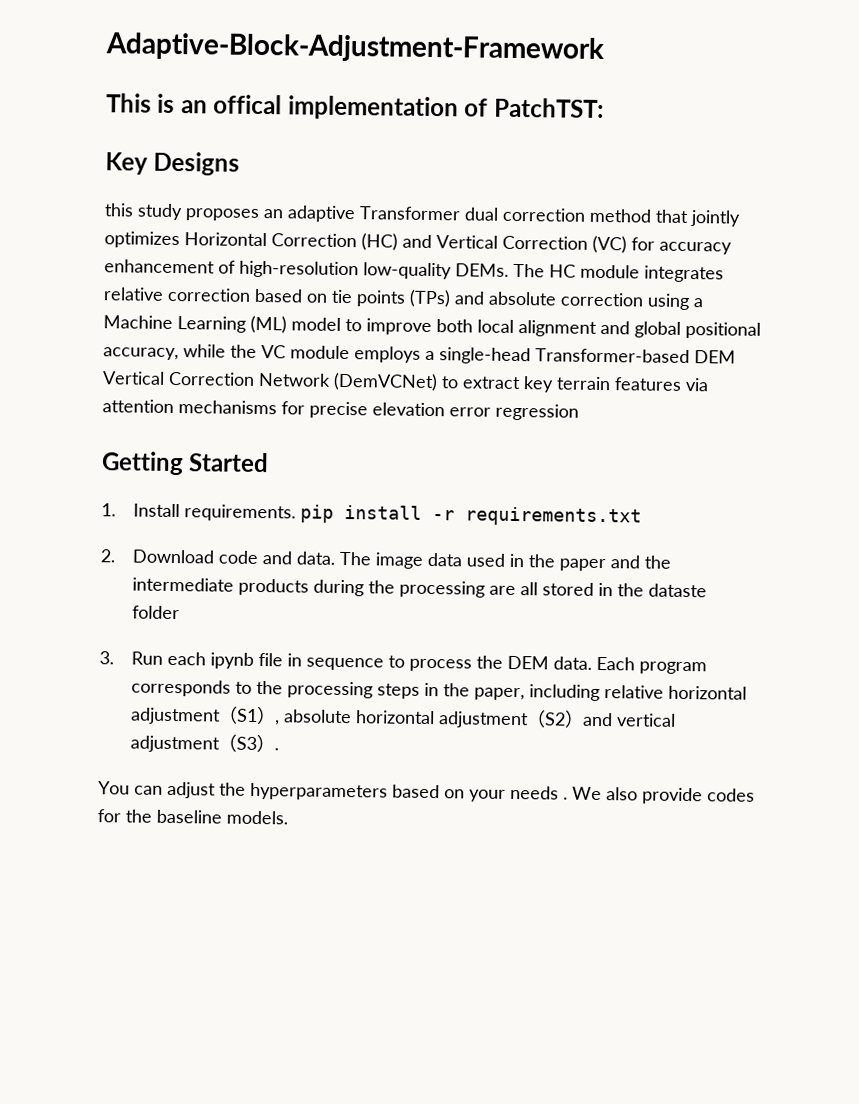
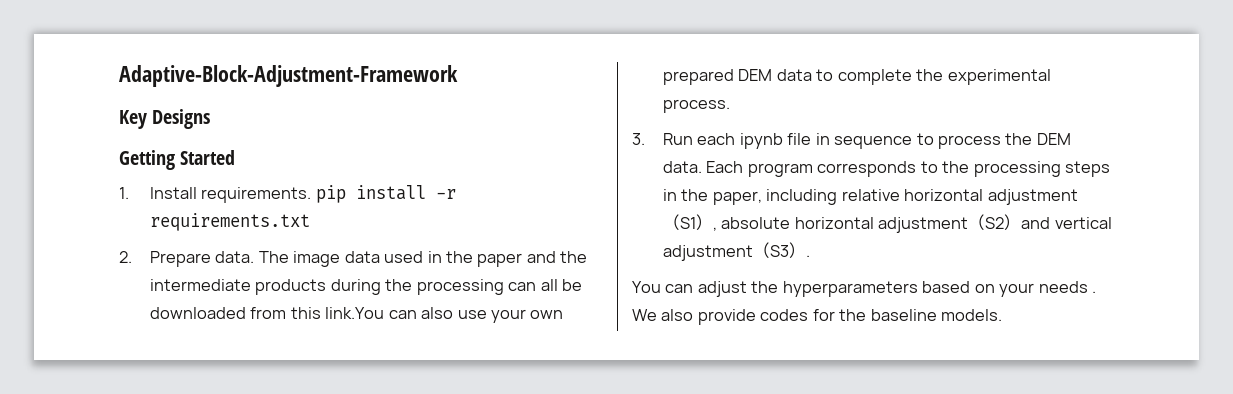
[106,93,604,121] [105,151,241,176] [104,203,741,227] [104,231,732,255] [104,259,724,283] [103,287,703,311] [103,315,761,339] [103,344,736,365] [102,371,709,393] [102,399,579,421] This is an offical implementation of PatchTST: // Key Designs // this study proposes an adaptive Transformer dual correction method that jointly optimizes Horizontal Correction (HC) and Vertical Correction (VC) for accuracy enhancement of high-resolution low-quality DEMs. The HC module integrates relative correction based on tie points (TPs) and absolute correction using a Machine Learning (ML) model to improve both local alignment and global positional accuracy, while the VC module employs a single-head Transformer-based DEM Vertical Correction Network (DemVCNet) to extract key terrain features via attention mechanisms for precise elevation error regression -> [119,109,211,129] Key Designs
[131,549,292,565] Download code and -> [149,251,211,267] Prepare
[488,582,707,598] [131,605,180,620] are all stored in the dataste folder -> [508,279,582,291] [149,307,564,323] [662,69,1051,85] [662,99,730,113] can all be downloaded from this link.You can also use your own prepared DEM data to complete the experimental process.

